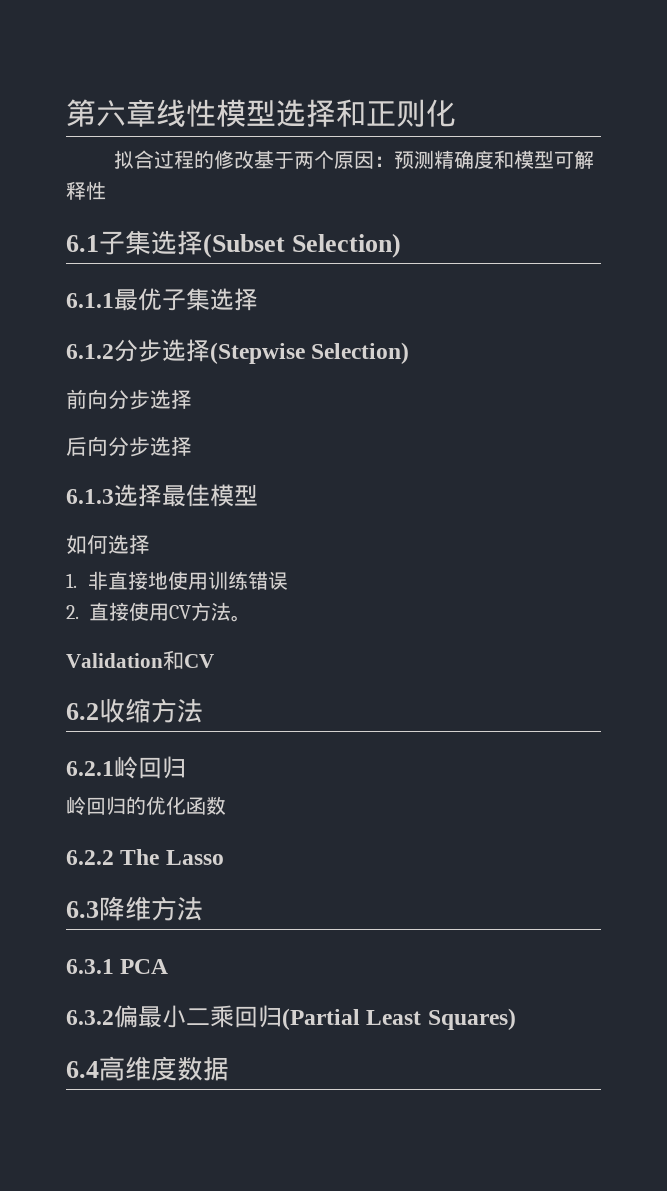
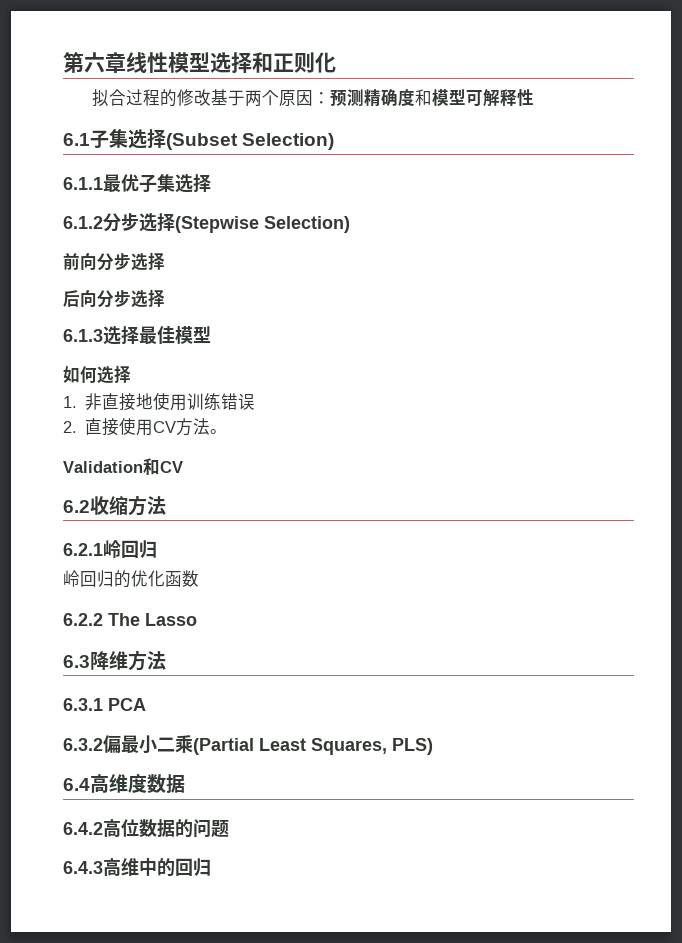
[234,1005,282,1028] 回归 -> (193, 744) none
[427,1008,516,1030] Squares) -> [311,738,433,755] Squares, PLS)
(229, 1068) none -> [63,819,229,838] [63,858,211,877] // 6.4.2高位数据的问题 // 6.4.3高维中的回归

